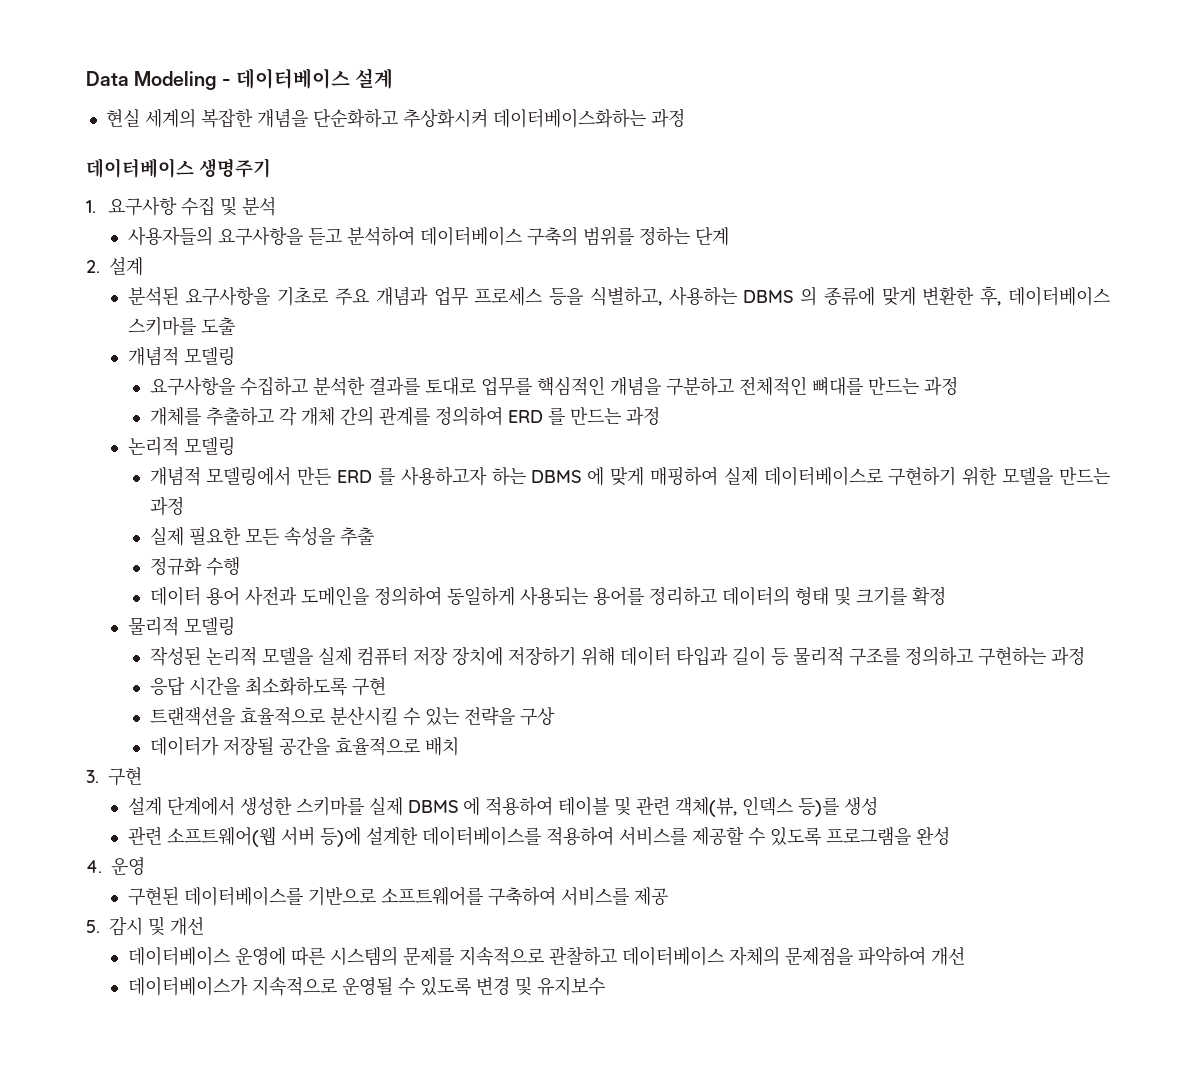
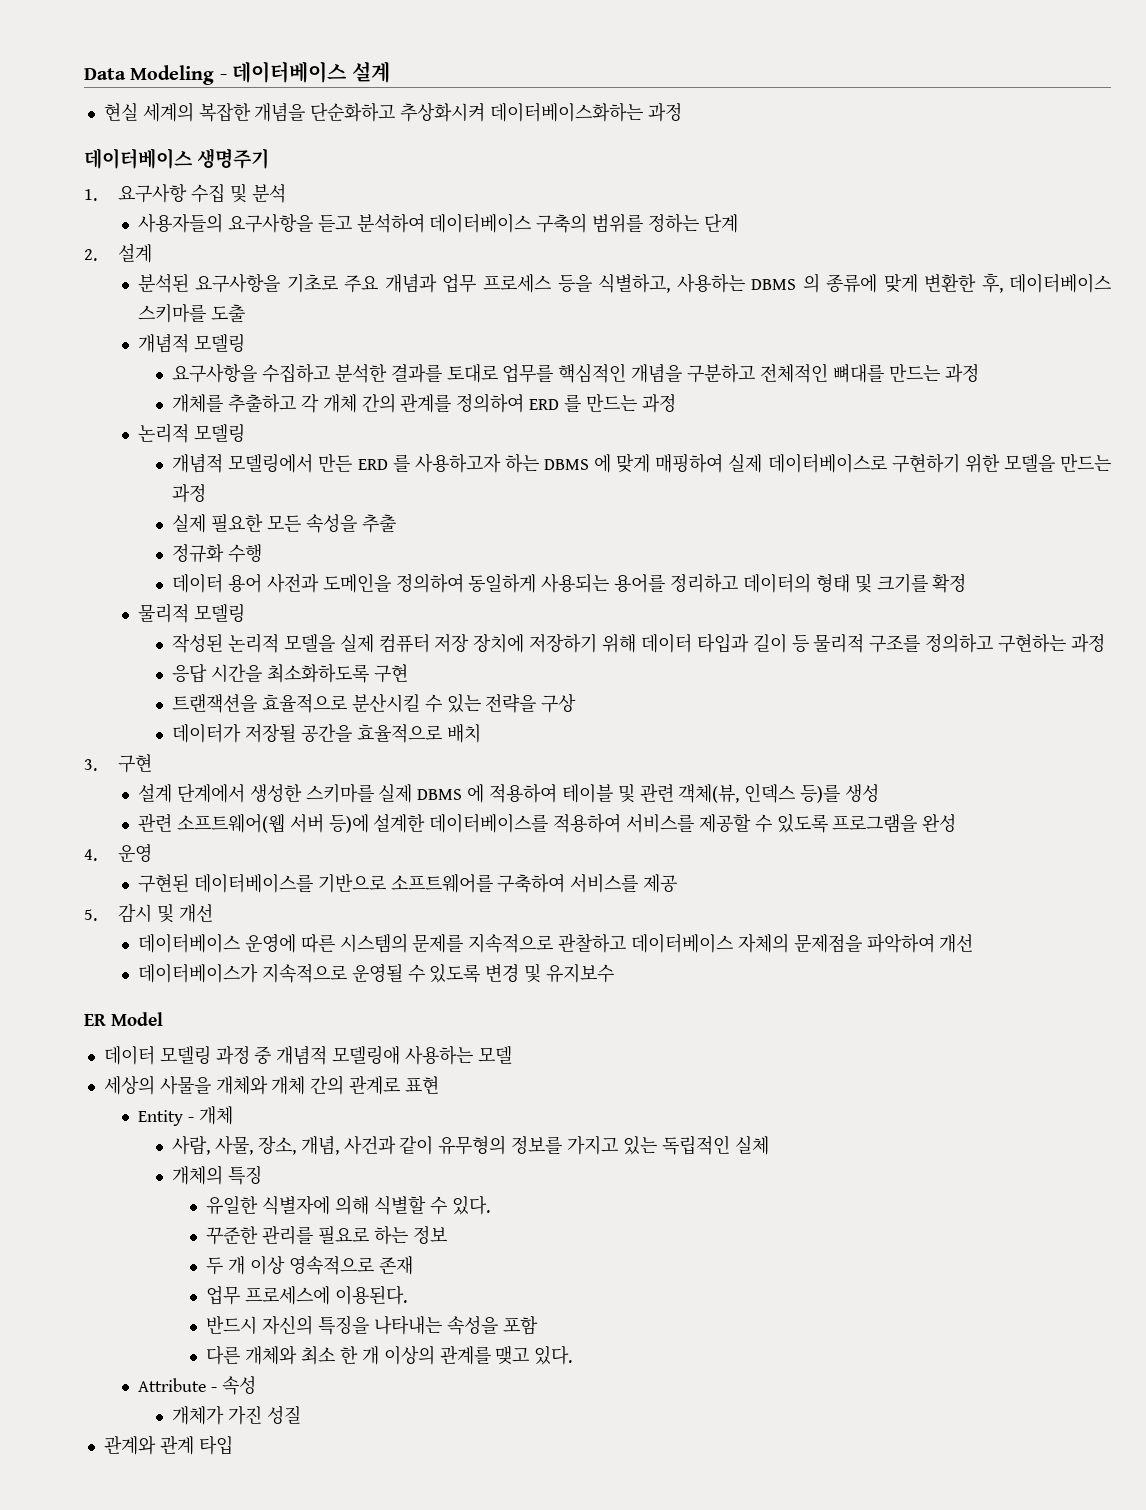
(605, 986) none -> [84,1012,164,1026] [103,1045,512,1065] [103,1075,439,1095] [137,1106,233,1126] [172,1135,769,1155] [172,1165,263,1185] [206,1195,490,1215] [206,1225,447,1245] [206,1256,413,1275] [206,1285,408,1305] [206,1315,538,1335] [206,1345,573,1365] [137,1376,256,1395] [172,1406,301,1425] [103,1435,233,1455] // ER Model // 데이터 모델링 과정 중 개념적 모델링애 사용하는 모델 // 세상의 사물을 개체와 개체 간의 관계로 표현 // Entity - 개체 // 사람, 사물, 장소, 개념, 사건과 같이 유무형의 정보를 가지고 있는 독립적인 실체 // 개체의 특징 // 유일한 식별자에 의해 식별할 수 있다. // 꾸준한 관리를 필요로 하는 정보 // 두 개 이상 영속적으로 존재 // 업무 프로세스에 이용된다. // 반드시 자신의 특징을 나타내는 속성을 포함 // 다른 개체와 최소 한 개 이상의 관계를 맺고 있다. // Attribute - 속성 // 개체가 가진 성질 // 관계와 관계 타입

